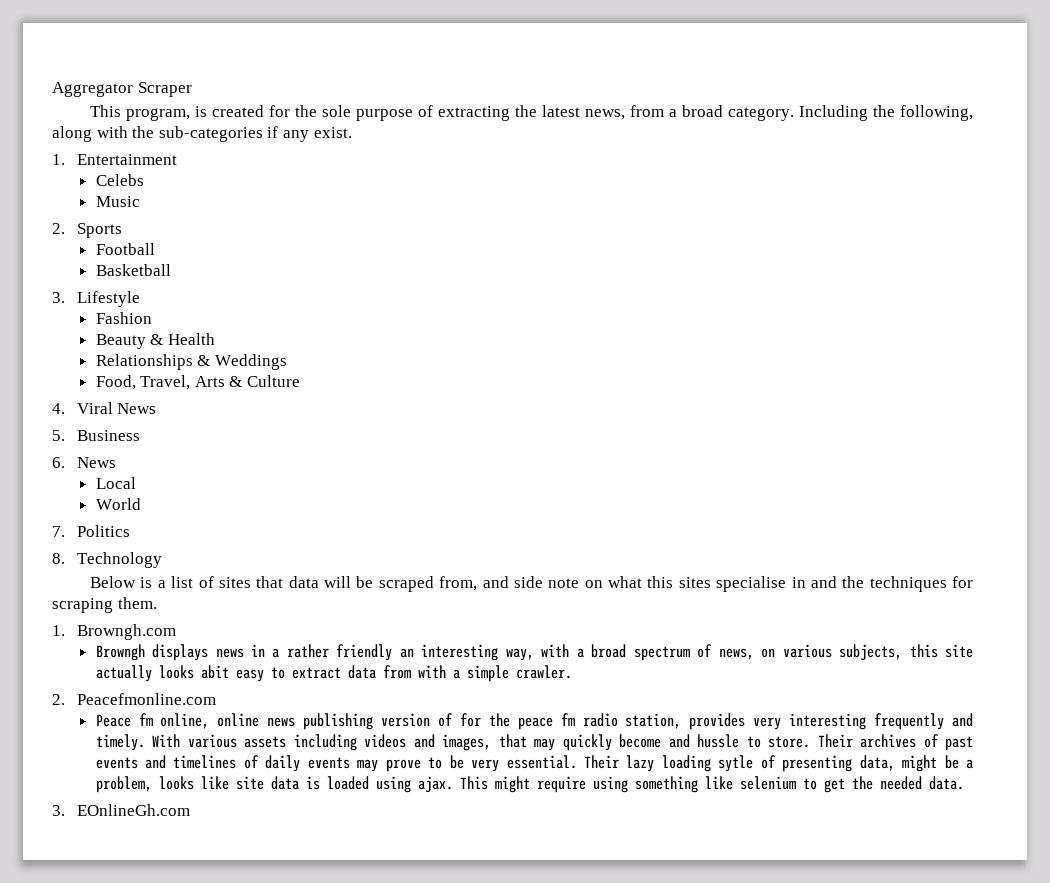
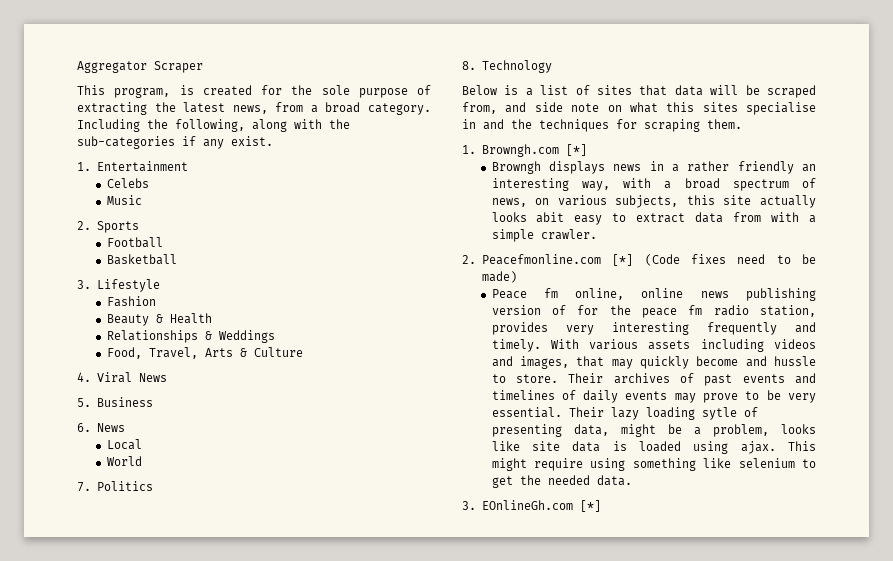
(176, 632) none -> [565,144,587,156] [*]
(216, 699) none -> [612,254,816,266] [481,271,517,283] [*] (Code fixes need to be made)
(190, 810) none -> [579,500,601,512] [*]

